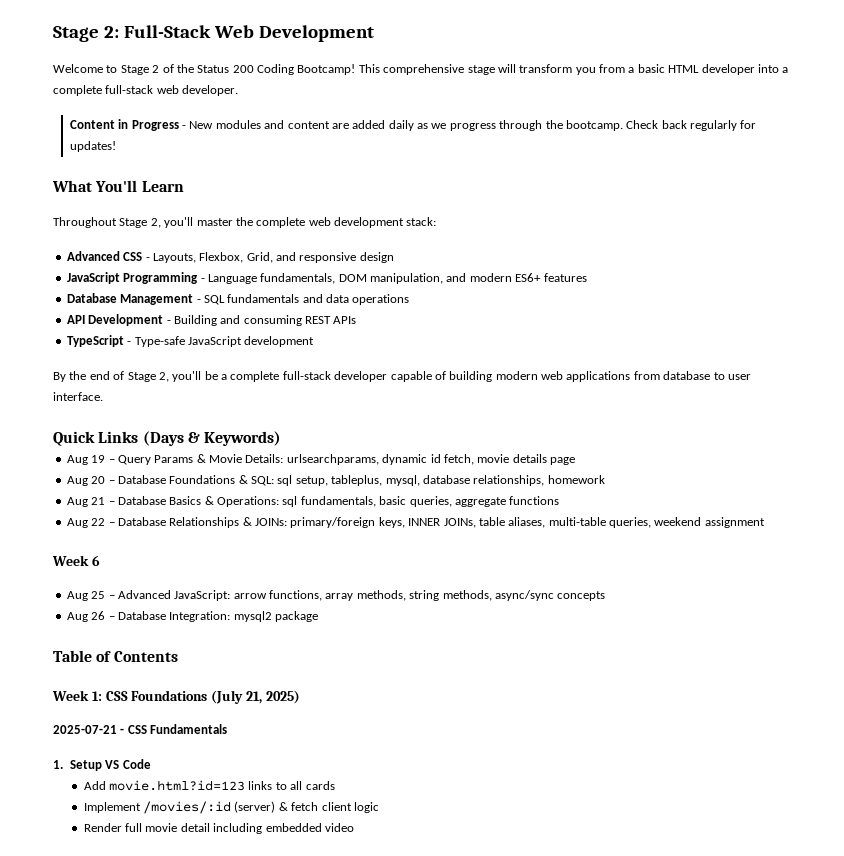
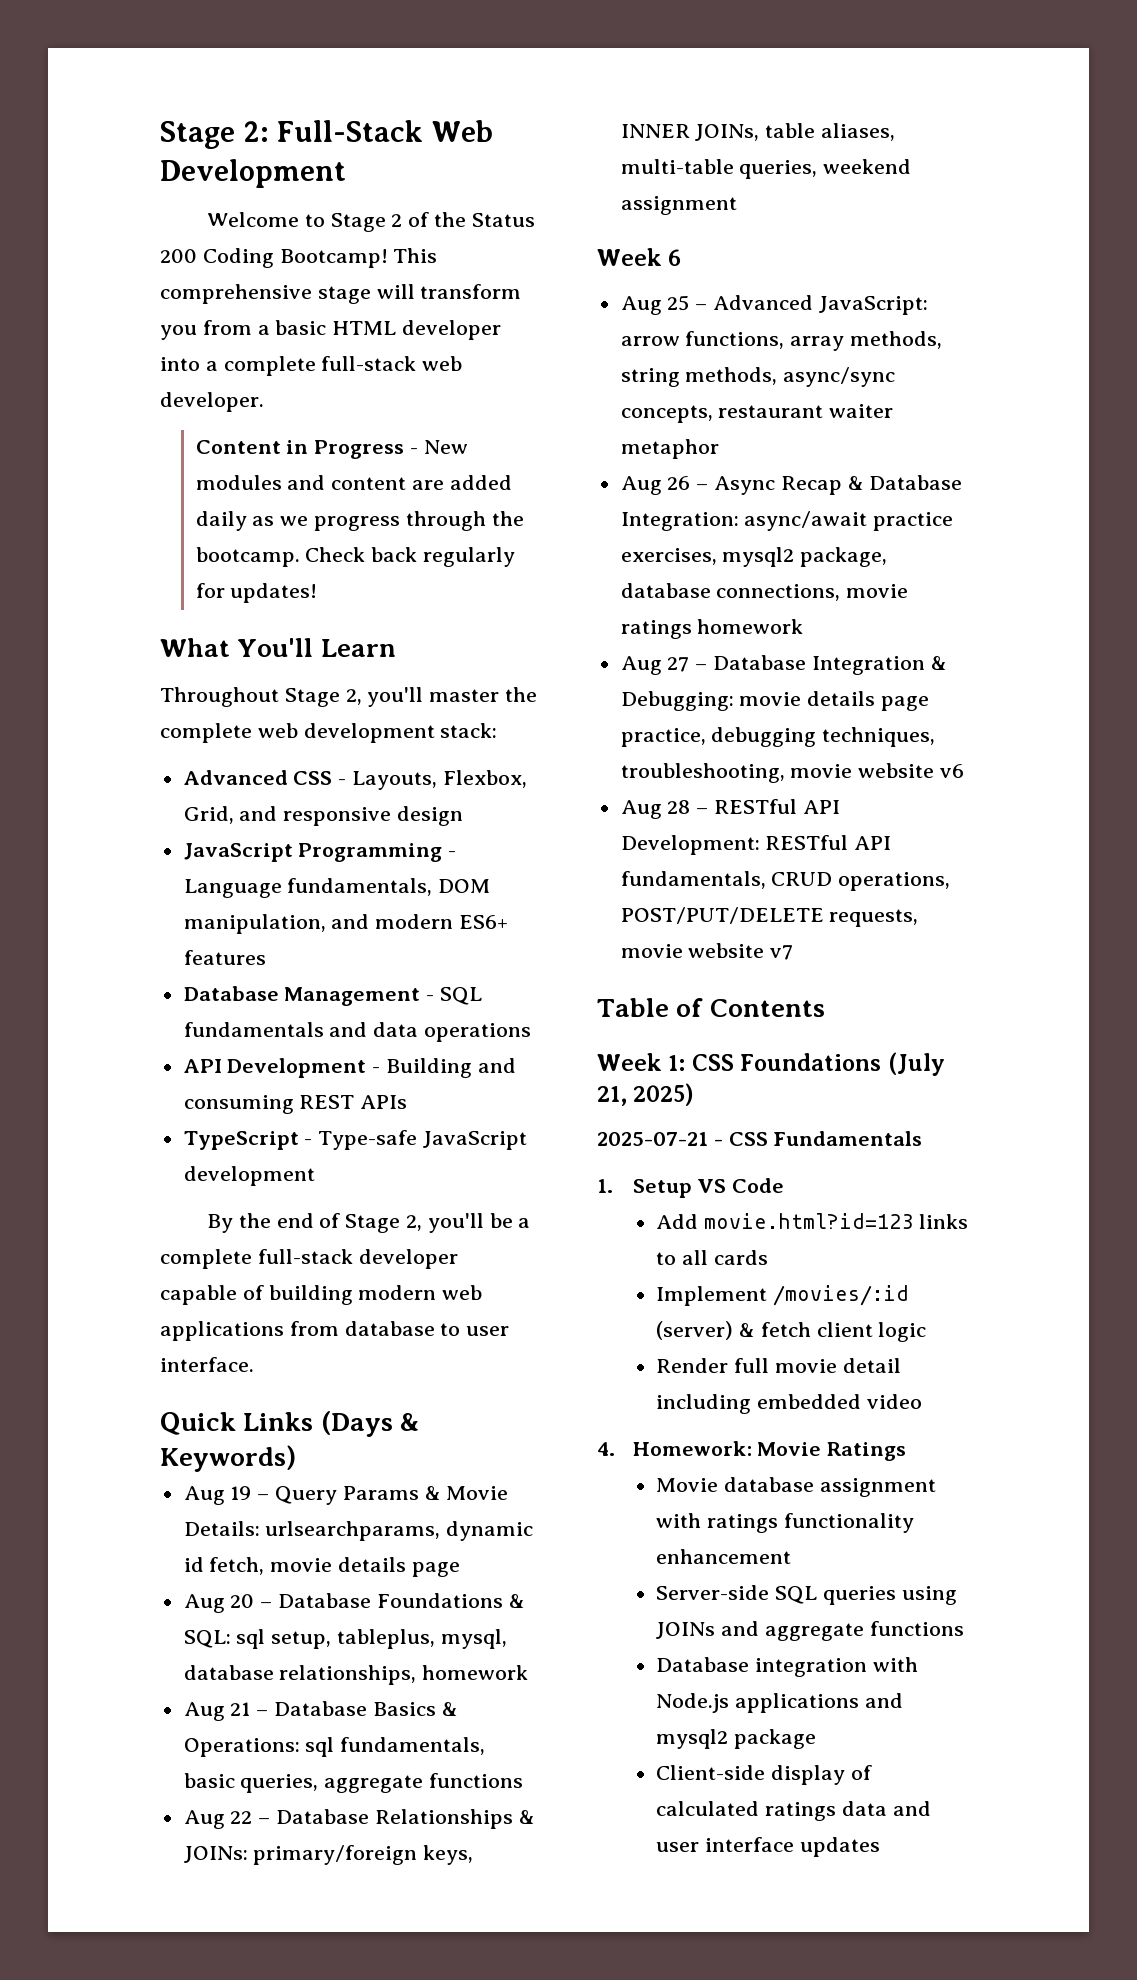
[557,591,606,601] concepts -> [620,404,894,423] [620,439,719,459] concepts, restaurant waiter metaphor
[117,611,318,622] Database Integration: mysql2 package -> [714,475,963,495] [620,511,954,531] [620,547,888,567] [620,583,909,601] [620,619,804,639] [620,655,947,675] [620,691,930,711] [620,727,936,747] [620,763,965,783] [620,799,840,819] [620,835,892,855] [620,871,951,891] [620,907,919,927] [620,943,794,960] Async Recap & Database Integration: async/await practice exercises, mysql2 package, database connections, movie ratings homework // Aug 27 – Database Integration & Debugging: movie details page practice, debugging techniques, troubleshooting, movie website v6 // Aug 28 – RESTful API Development: RESTful API fundamentals, CRUD operations, POST/PUT/DELETE requests, movie website v7
(354, 827) none -> [597,1441,907,1461] [656,1477,936,1497] [656,1513,914,1533] [656,1549,792,1564] [656,1585,957,1605] [656,1621,964,1641] [656,1657,918,1677] [656,1693,903,1713] [656,1729,817,1749] [656,1765,872,1785] [656,1801,931,1821] [656,1837,880,1857] // 4. Homework: Movie Ratings // Movie database assignment with ratings functionality enhancement // Server-side SQL queries using JOINs and aggregate functions // Database integration with Node.js applications and mysql2 package // Client-side display of calculated ratings data and user interface updates

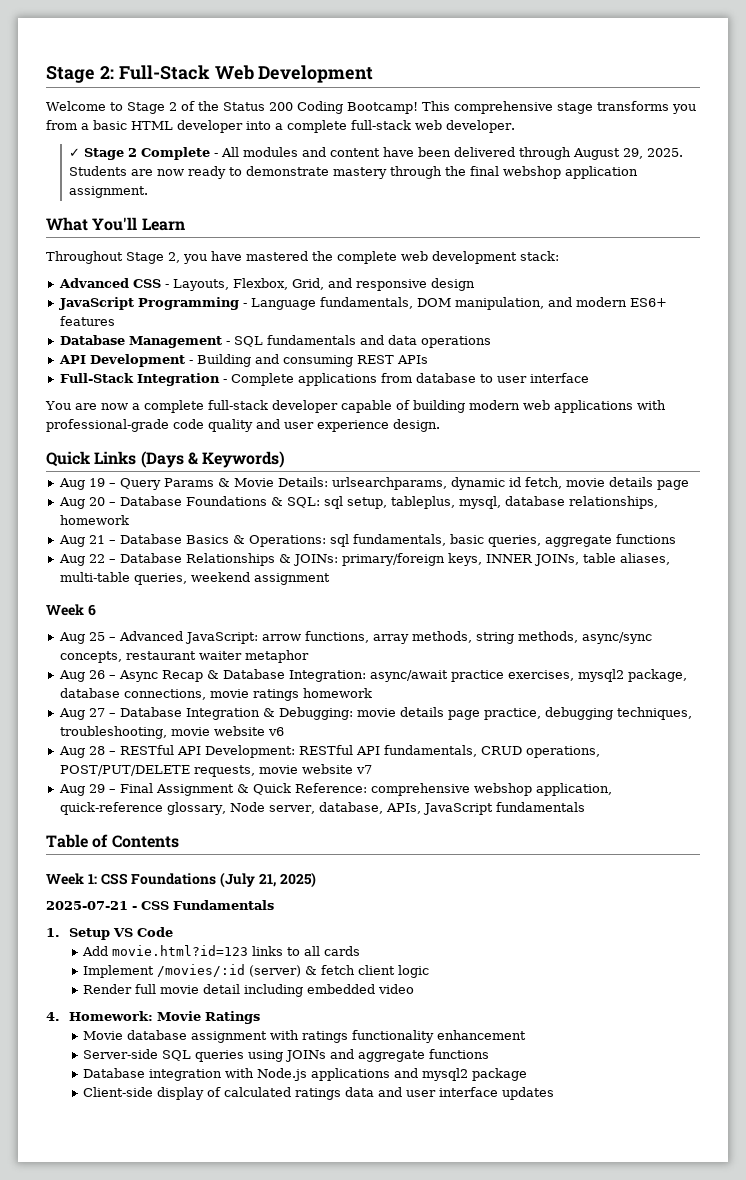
[376,284,522,299] will transform -> [596,101,669,111] transforms
[195,440,468,459] [195,475,512,490] [195,511,524,531] [195,547,515,567] [195,583,318,603] Content in Progress - New modules and content are added daily as we progress through the bootcamp. Check back regularly for updates! -> [69,147,684,160] [69,166,639,179] [69,186,149,198] ✓ Stage 2 Complete - All modules and content have been delivered through August 29, 2025. Students are now ready to demonstrate mastery through the final webshop application assignment.
[367,687,500,707] you'll master -> [183,251,308,264] you have mastered
[183,1130,528,1150] [183,1166,315,1186] [206,1213,513,1233] TypeScript - Type-safe JavaScript development // By the end of Stage 2, you'll be -> [59,373,589,386] [45,401,128,410] Full-Stack Integration - Complete applications from database to user interface // You are now
[289,1321,510,1336] [160,1357,254,1372] from database to user interface. -> [636,400,666,410] [46,419,440,432] with professional-grade code quality and user experience design.
(794, 952) none -> [58,783,612,796] [59,802,585,815] // Aug 29 – Final Assignment & Quick Reference: comprehensive webshop application, quick-reference glossary, Node server, database, APIs, JavaScript fundamentals

